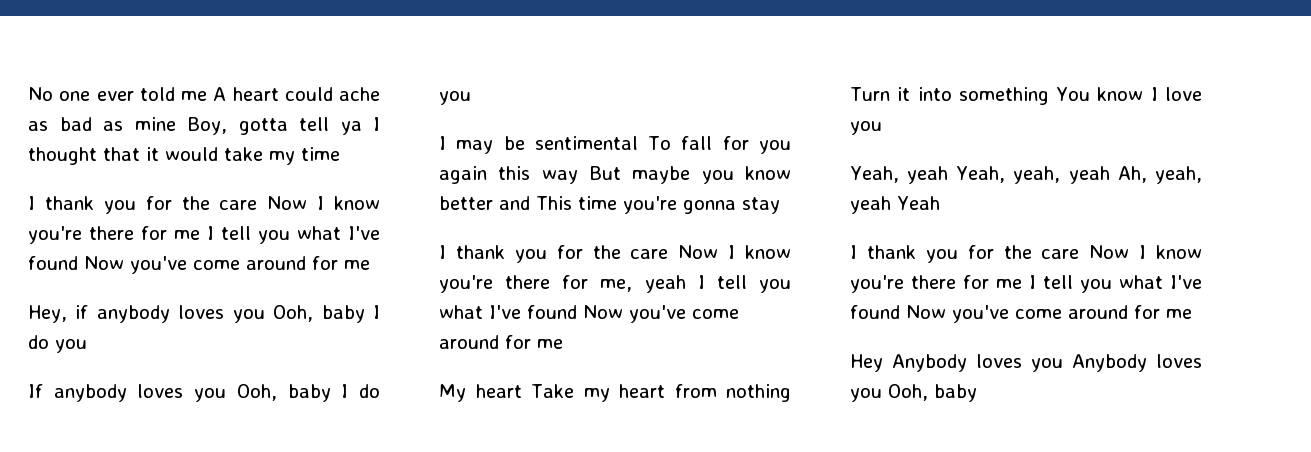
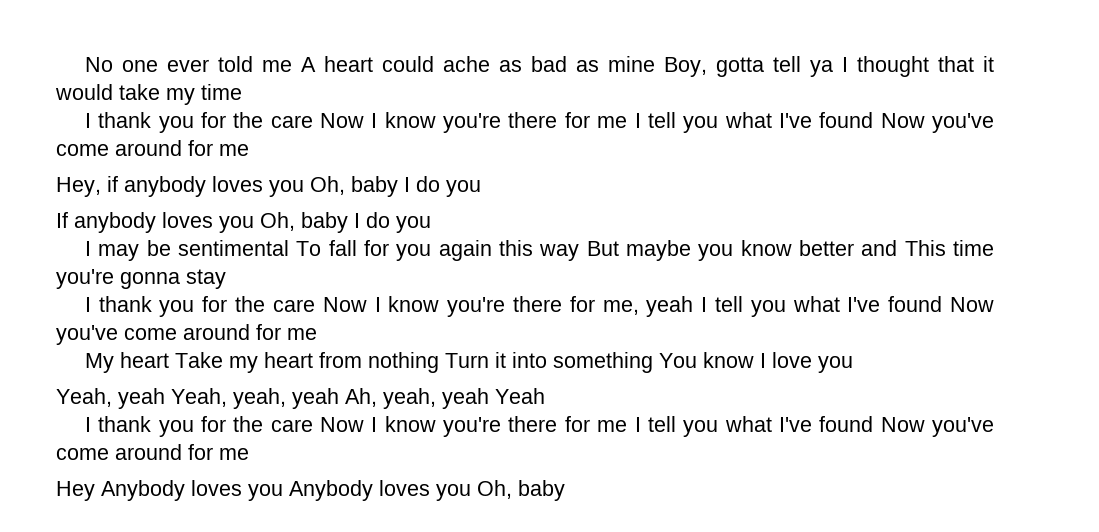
[273,305,314,322] Ooh, -> [310,176,345,195] Oh,
[236,384,277,401] Ooh, -> [260,212,295,231] Oh,
[888,384,928,401] Ooh, -> [477,480,512,499] Oh,

